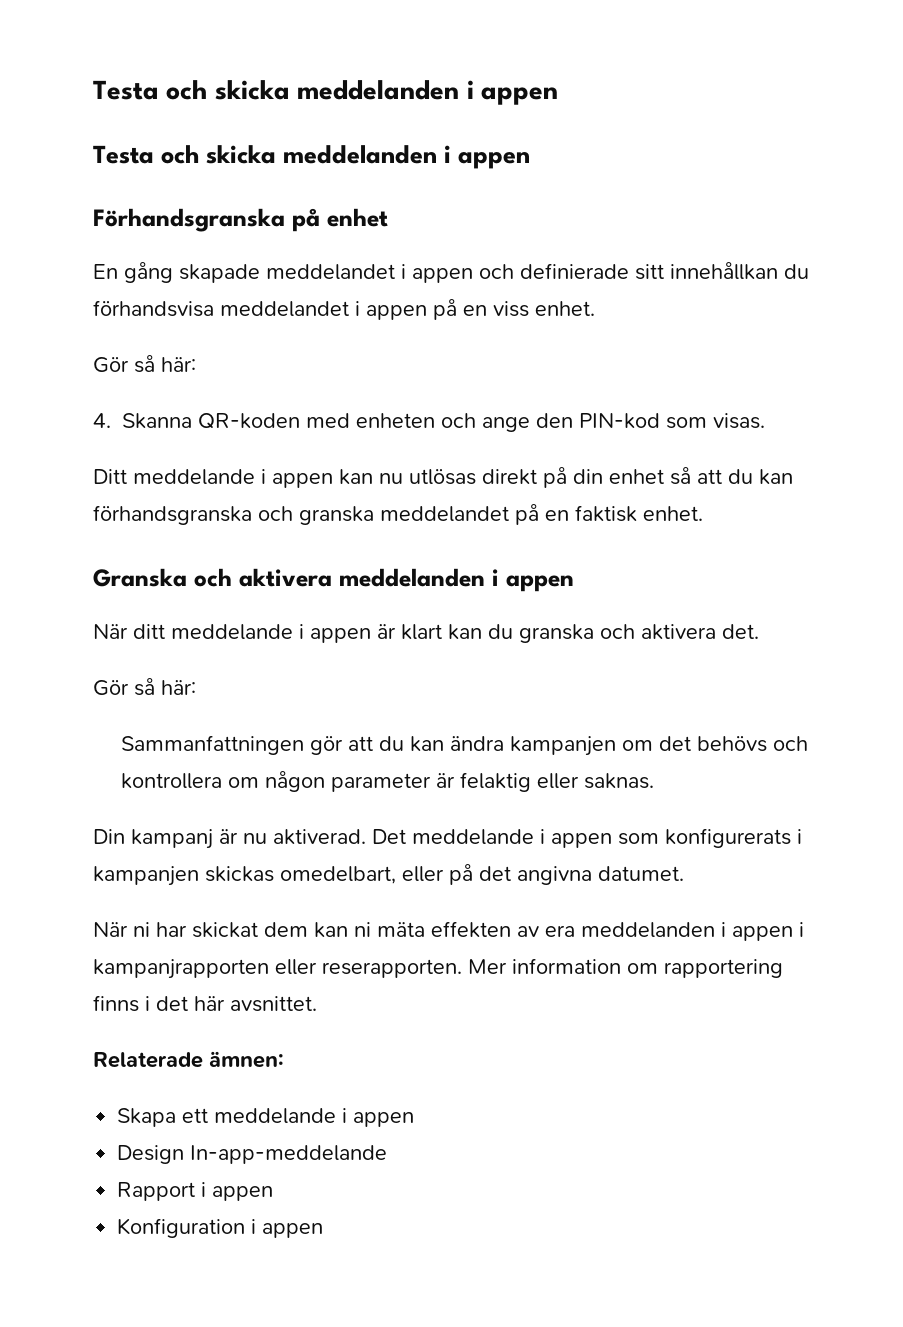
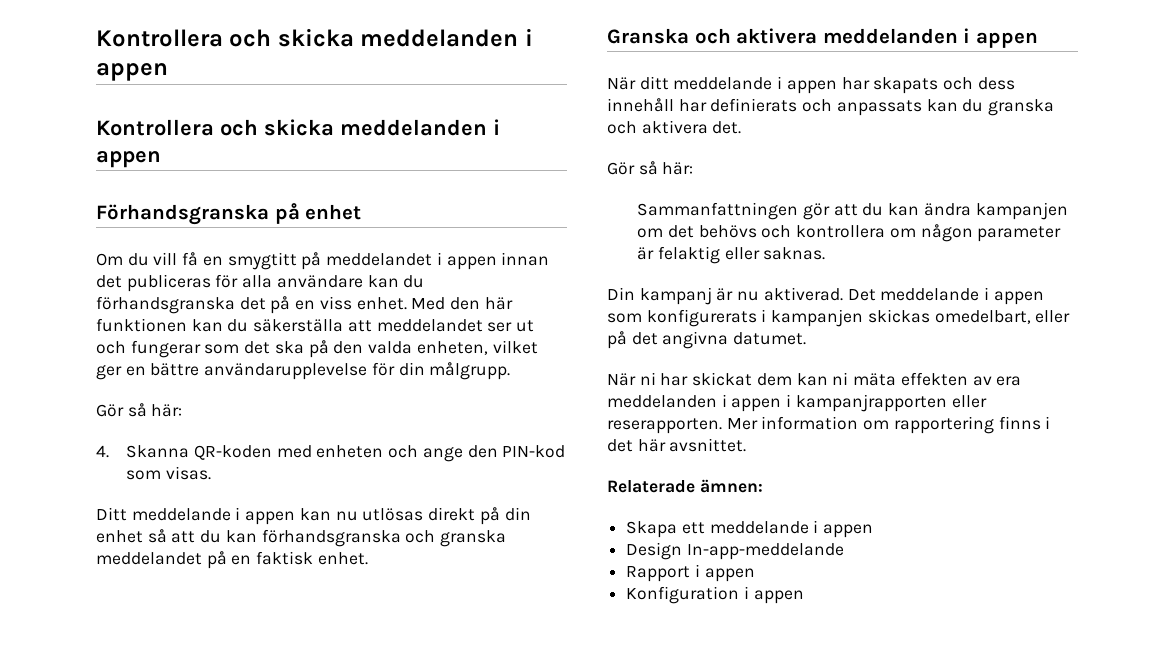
[93,80,559,105] [93,145,154,164] Testa och skicka meddelanden i appen // Testa -> [96,28,533,47] [96,63,168,81] [96,119,214,136] Kontrollera och skicka meddelanden i appen // Kontrollera
[93,262,809,283] [93,299,595,320] En gång skapade meddelandet i appen och definierade sitt innehållkan du förhandsvisa meddelandet i appen på en viss enhet. -> [96,252,550,270] [96,274,425,292] [96,296,513,314] [96,318,535,332] [96,340,538,358] [96,362,511,380] Om du vill få en smygtitt på meddelandet i appen innan det publiceras för alla användare kan du förhandsgranska det på en viss enhet. Med den här funktionen kan du säkerställa att meddelandet ser ut och fungerar som det ska på den valda enheten, vilket ger en bättre användarupplevelse för din målgrupp.
[377,624,442,640] är klart -> [841,77,1015,94] [607,98,922,116] har skapats och dess innehåll har definierats och anpassats

